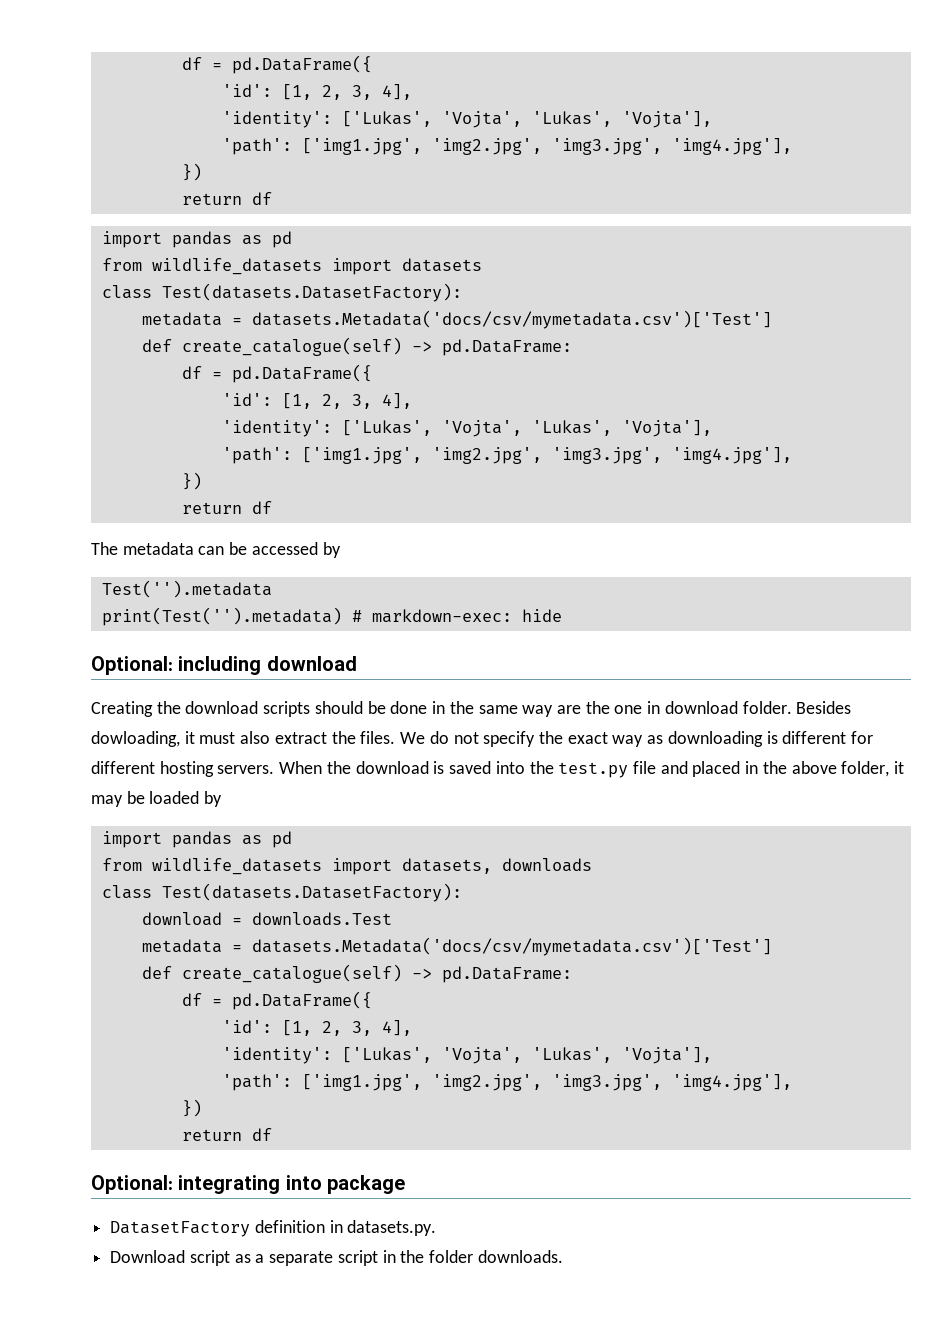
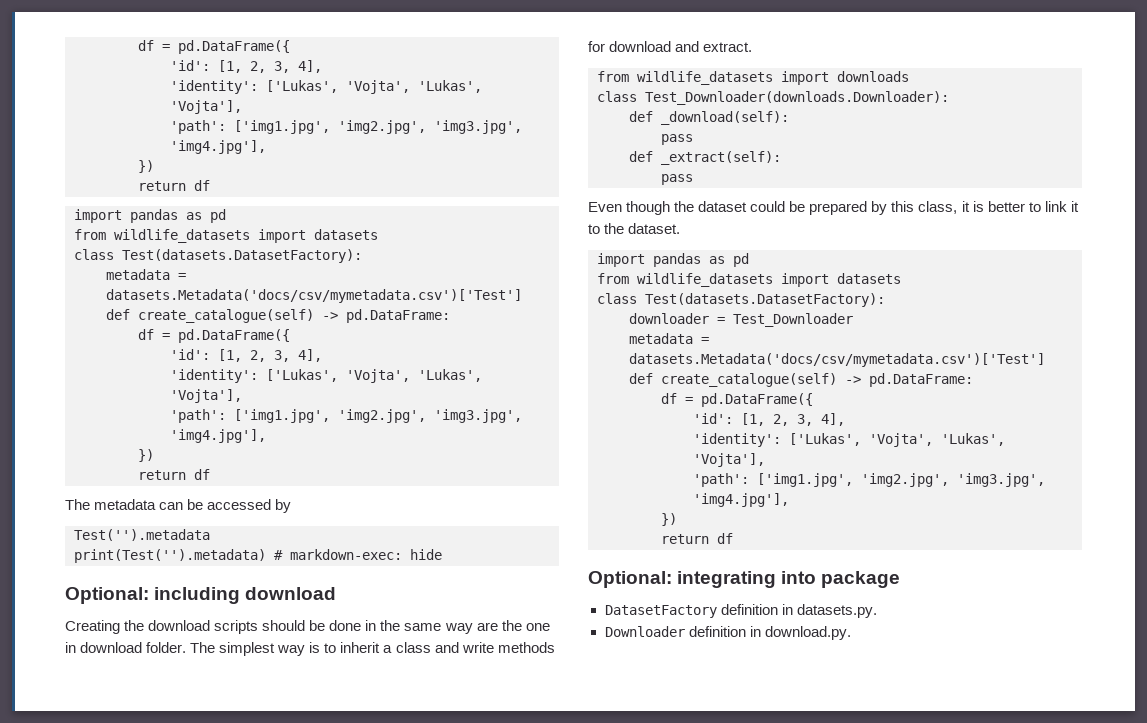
[796,701,852,714] [91,731,874,747] [91,761,905,778] [91,791,223,807] [101,831,292,848] [101,858,592,875] [101,883,462,902] [141,912,392,926] Besides dowloading, it must also extract the files. We do not specify the exact way as downloading is different for different hosting servers. When the download is saved into the test.py file and placed in the above folder, it may be loaded by // import pandas as pd // from wildlife_datasets import datasets, downloads // class Test(datasets.DatasetFactory): // download = downloads.Test -> [190,642,555,656] [588,41,753,52] [597,71,909,85] [597,91,949,105] [629,111,789,125] [661,134,693,145] [629,151,781,165] [661,174,693,185] [588,201,1079,215] [588,223,681,234] [597,253,749,267] [597,273,901,287] [597,293,885,307] [629,313,853,327] The simplest way is to inherit a class and write methods for download and extract. // from wildlife_datasets import downloads // class Test_Downloader(downloads.Downloader): // def _download(self): // pass // def _extract(self): // pass // Even though the dataset could be prepared by this class, it is better to link it to the dataset. // import pandas as pd // from wildlife_datasets import datasets // class Test(datasets.DatasetFactory): // downloader = Test_Downloader
[110,1250,563,1266] Download script as a separate script in the folder downloads. -> [604,626,851,640] Downloader definition in download.py.

